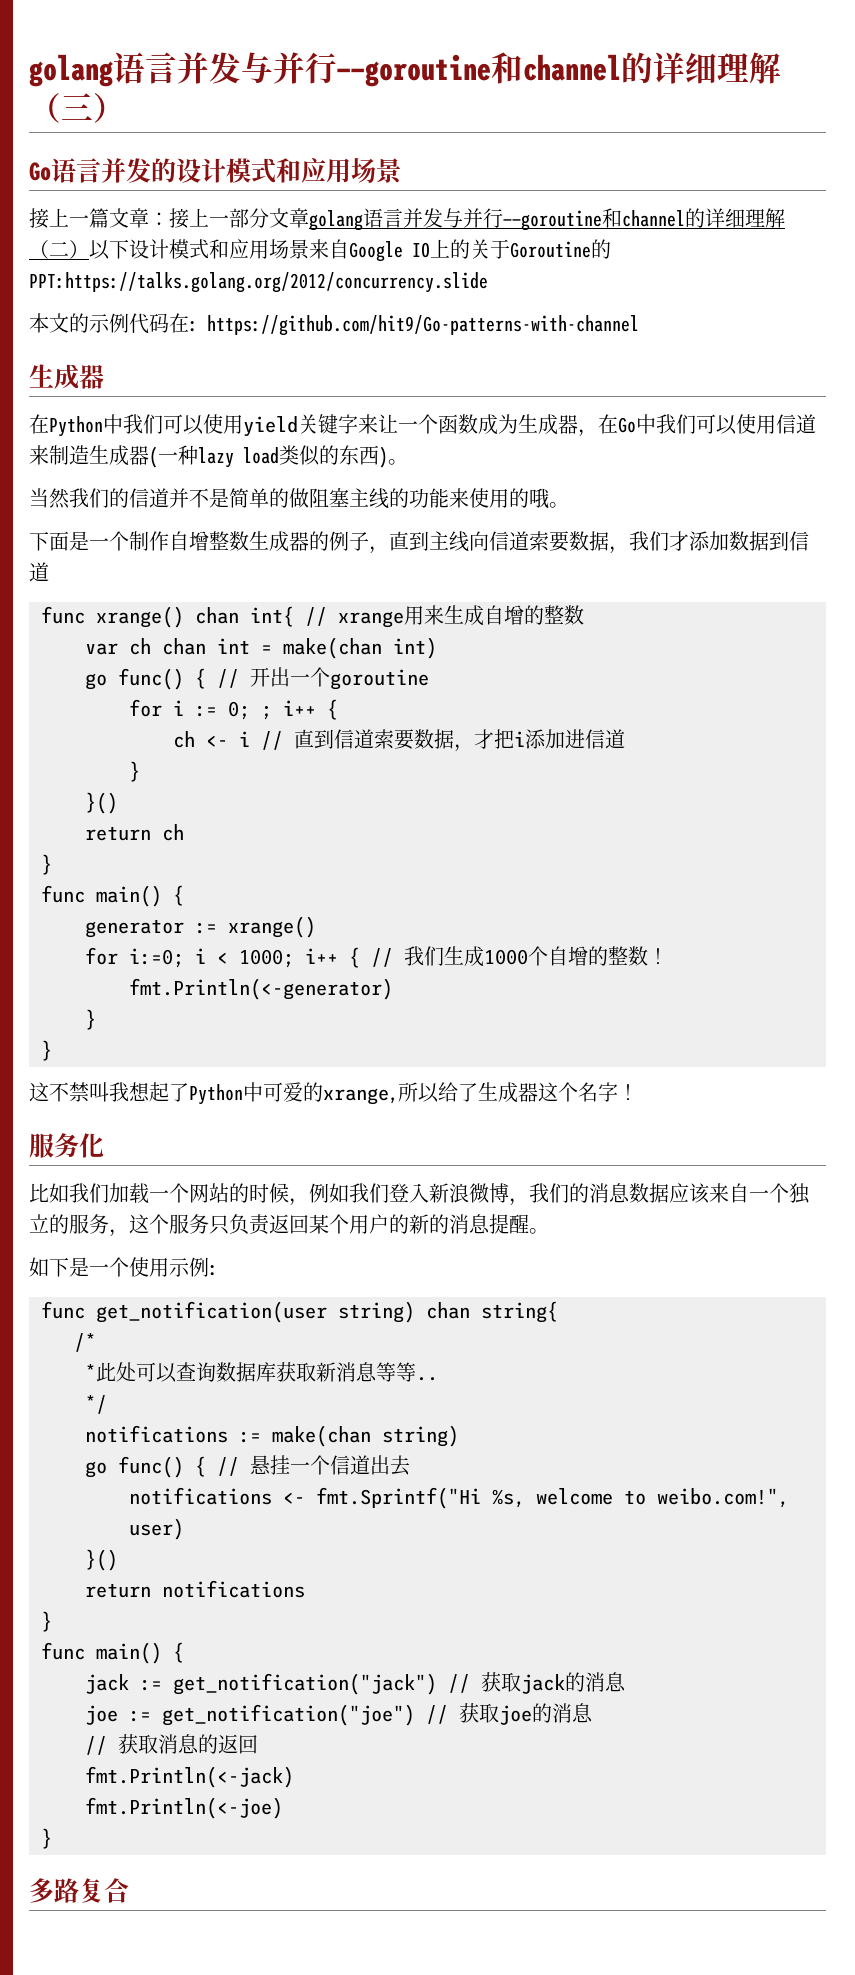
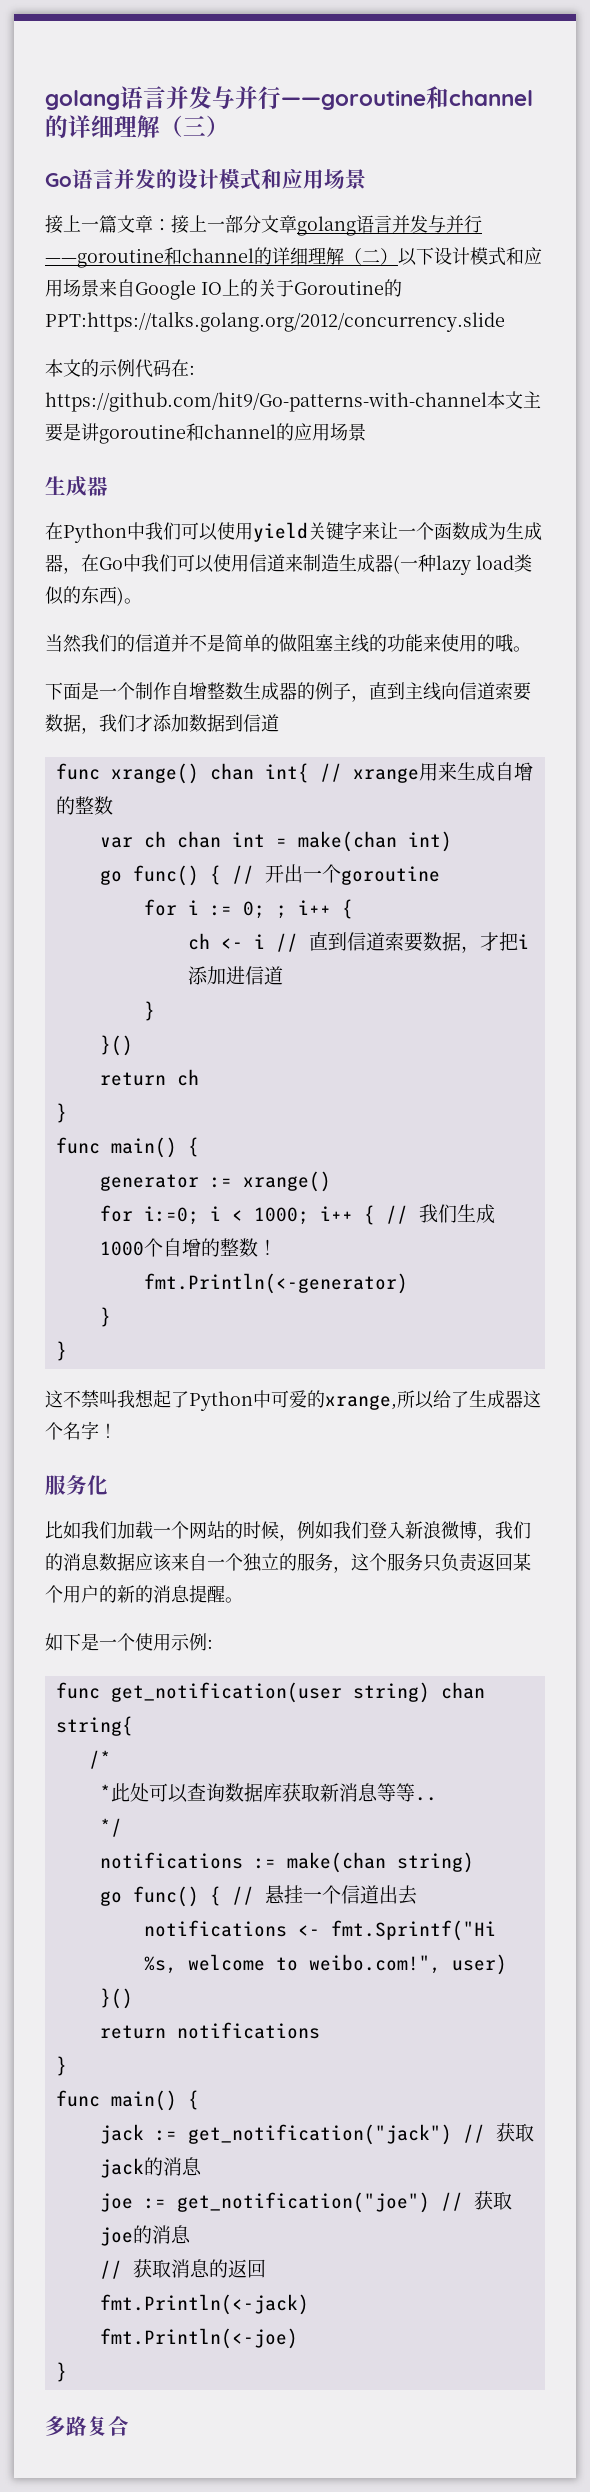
(639, 325) none -> [487,391,541,409] [45,423,366,444] 本文主要是讲goroutine和channel的应用场景

